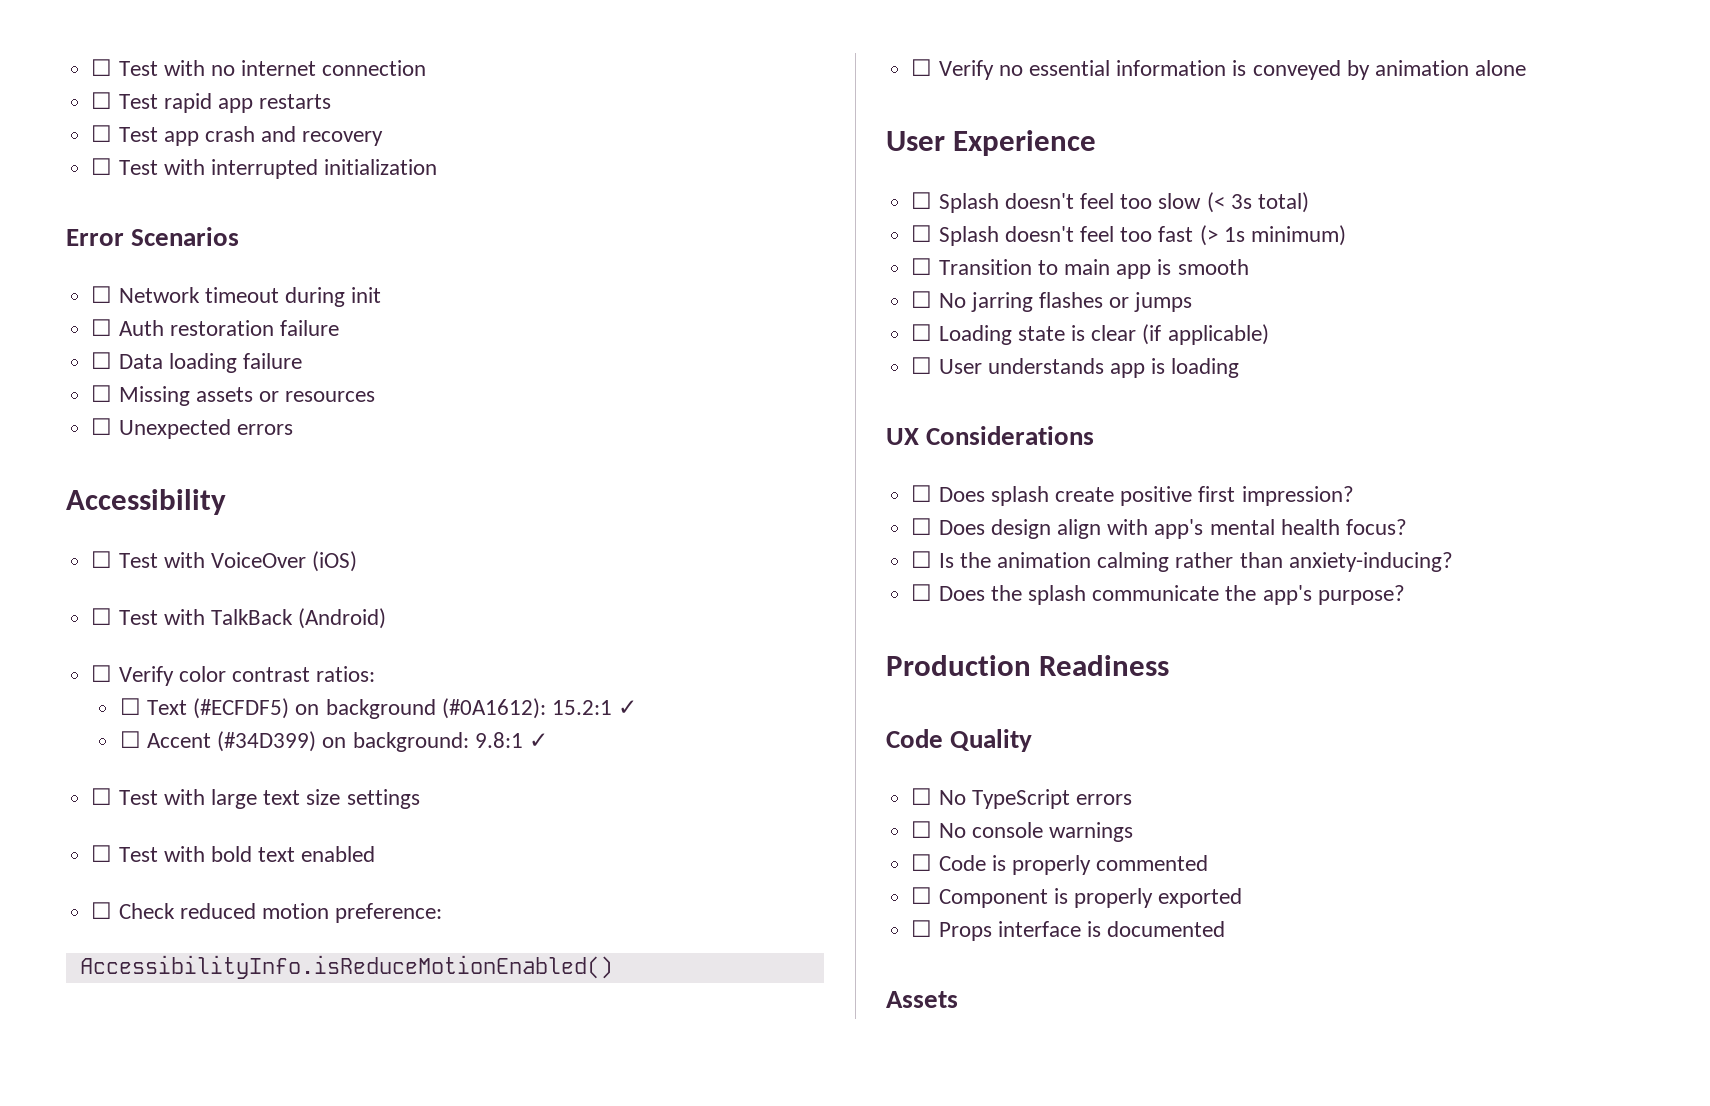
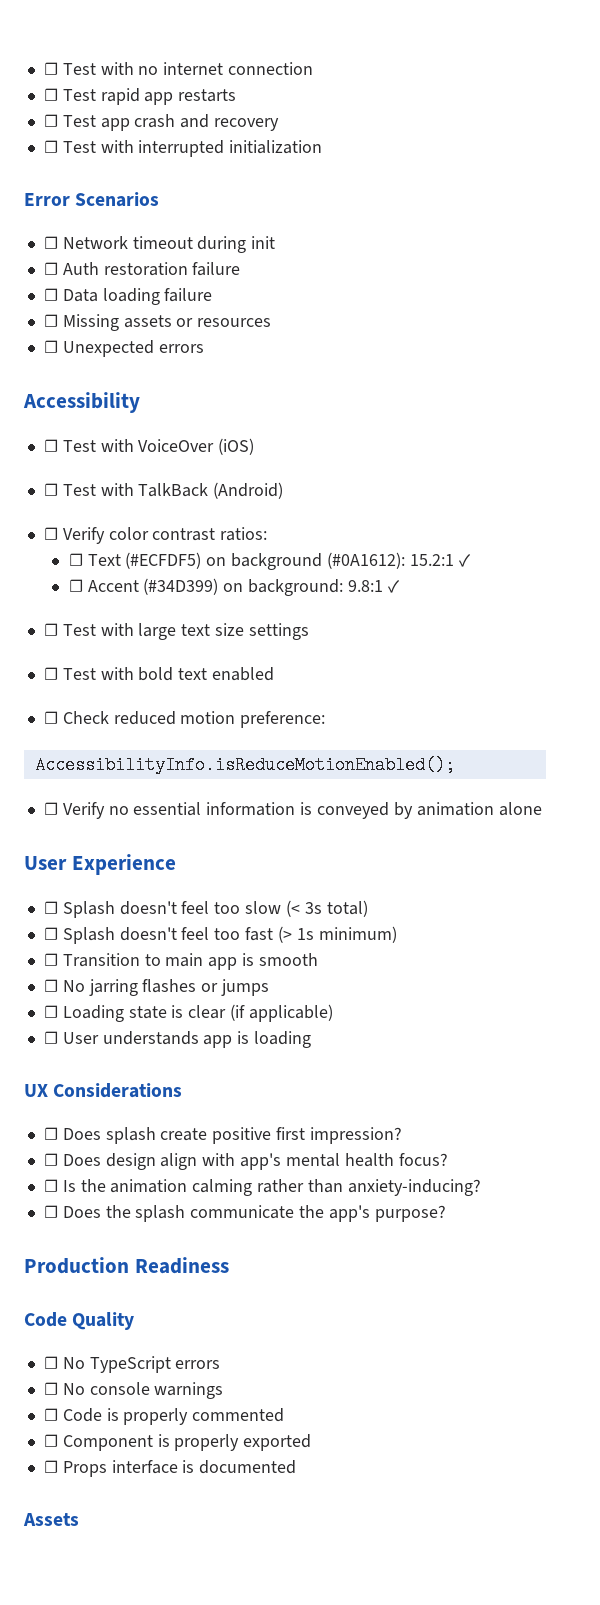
[79,955,613,979] AccessibilityInfo.isReduceMotionEnabled() -> [34,756,455,774] AccessibilityInfo.isReduceMotionEnabled();

